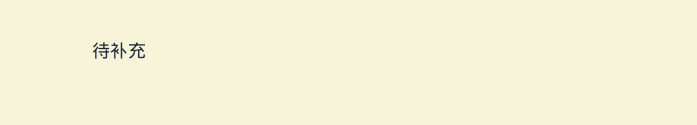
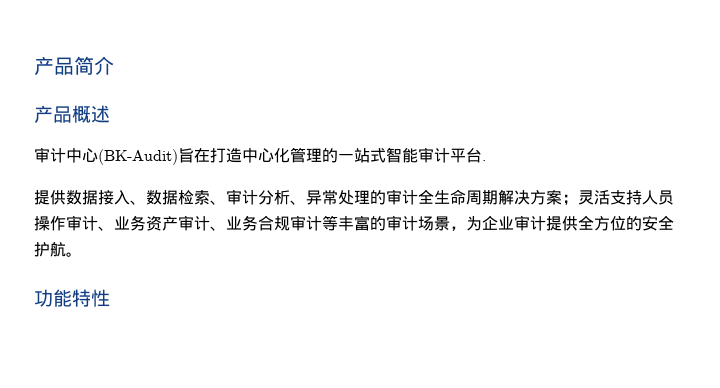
[92,42,146,59] 待补充 -> [34,56,114,75] [34,105,110,123] [34,147,486,165] [34,189,674,206] [34,215,674,231] [34,241,82,257] [34,289,110,307] 产品简介 // 产品概述 // 审计中心(BK-Audit)旨在打造中心化管理的一站式智能审计平台. // 提供数据接入、数据检索、审计分析、异常处理的审计全生命周期解决方案；灵活支持人员操作审计、业务资产审计、业务合规审计等丰富的审计场景，为企业审计提供全方位的安全护航。 // 功能特性

